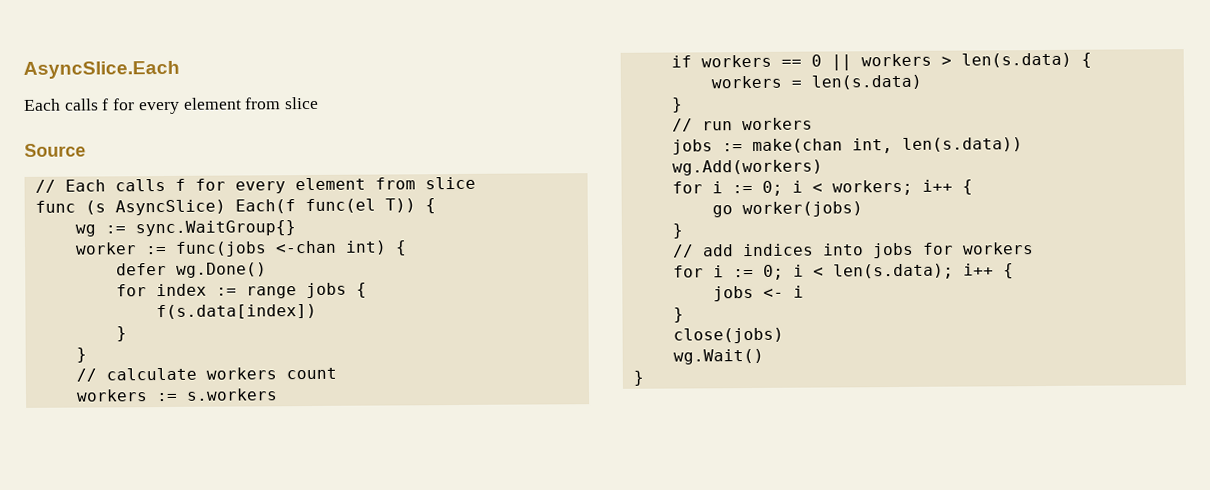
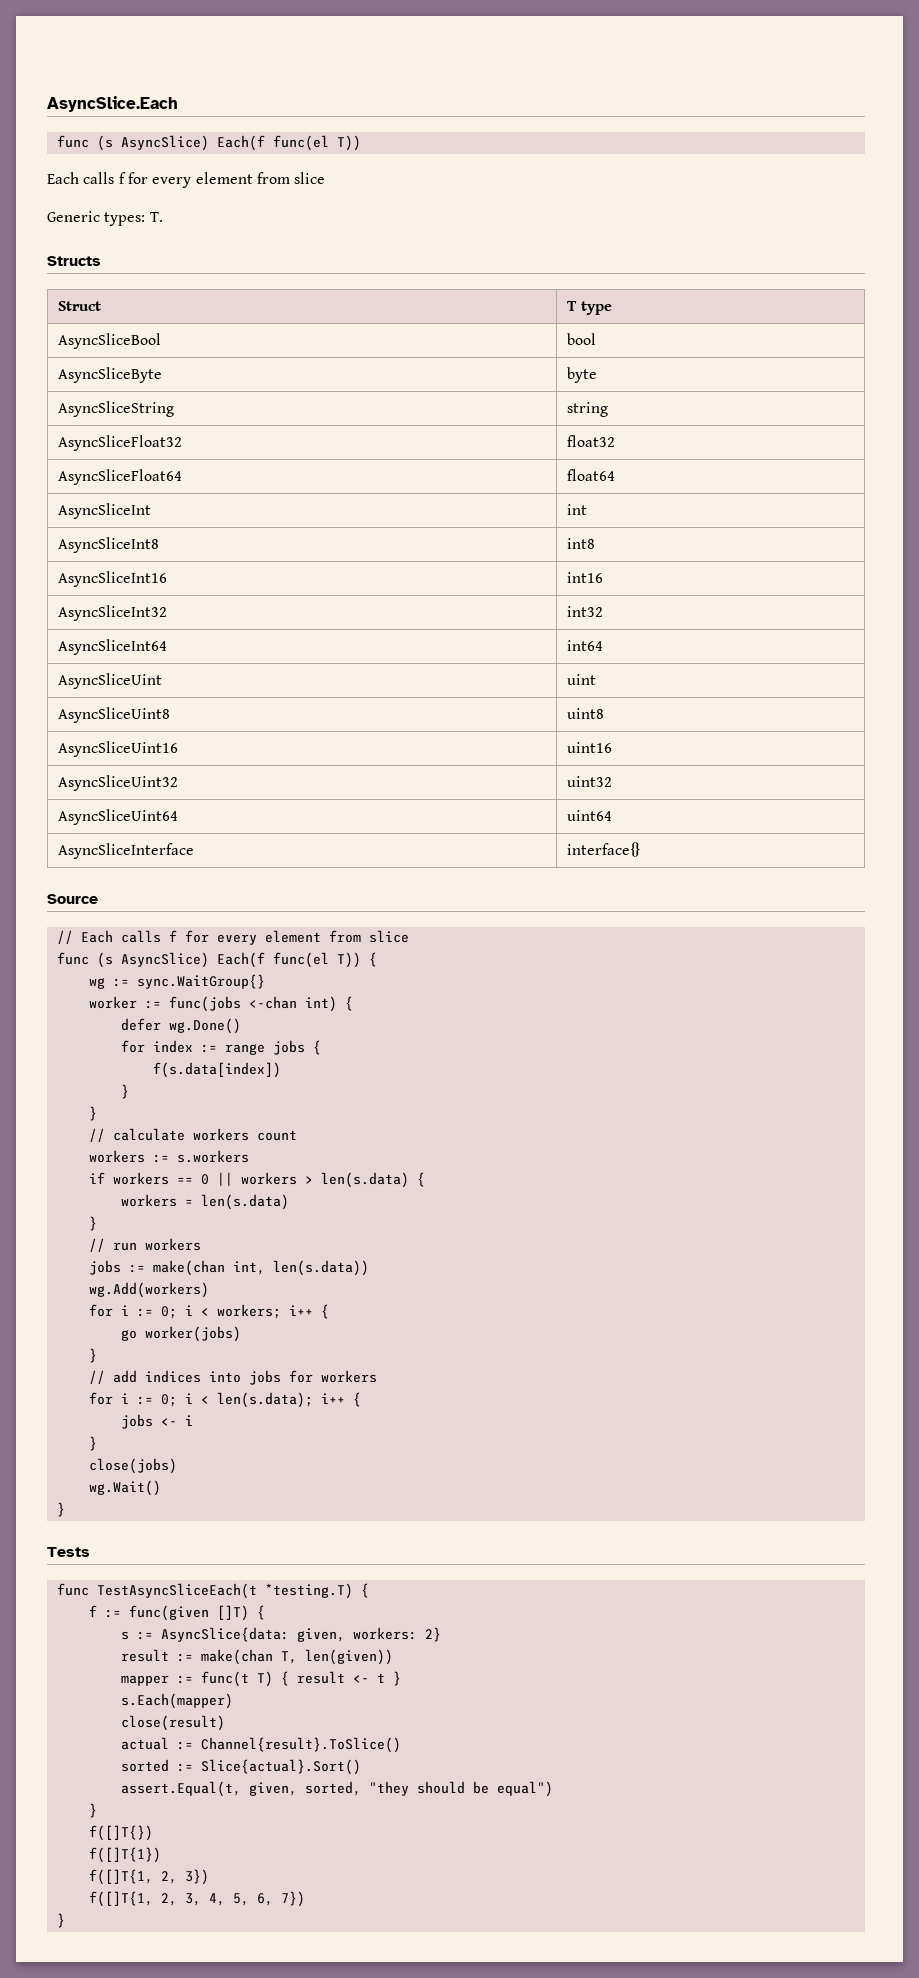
[23,96,320,115] // Each calls f for every element from slice -> [56,135,361,151] [47,172,326,188] [47,211,163,226] [47,256,101,266] [58,301,102,311] [567,301,612,315] [58,333,162,349] [567,333,597,345] [58,367,163,383] [567,367,598,383] [58,401,175,417] [567,402,609,417] [58,435,183,451] [567,435,616,447] [58,469,183,485] [567,469,616,481] [58,503,152,519] [567,504,588,515] [58,537,160,553] [567,538,596,549] [58,571,168,587] [567,572,604,583] [58,605,168,621] [567,606,604,617] [58,639,168,655] [567,640,604,651] [58,673,163,689] [567,674,597,685] [58,707,171,723] [567,708,605,719] [58,741,179,757] [567,742,613,753] [58,775,179,791] [567,776,613,787] [58,809,179,825] [567,810,613,821] [58,843,195,859] [567,842,641,857] // func (s AsyncSlice) Each(f func(el T)) // Each calls f for every element from slice // Generic types: T. // Structs // Struct | T type // AsyncSliceBool | bool // AsyncSliceByte | byte // AsyncSliceString | string // AsyncSliceFloat32 | float32 // AsyncSliceFloat64 | float64 // AsyncSliceInt | int // AsyncSliceInt8 | int8 // AsyncSliceInt16 | int16 // AsyncSliceInt32 | int32 // AsyncSliceInt64 | int64 // AsyncSliceUint | uint // AsyncSliceUint8 | uint8 // AsyncSliceUint16 | uint16 // AsyncSliceUint32 | uint32 // AsyncSliceUint64 | uint64 // AsyncSliceInterface | interface{}
(644, 378) none -> [47,1547,90,1557] [56,1583,369,1599] [88,1605,265,1621] [120,1627,441,1642] [120,1649,393,1665] [120,1671,401,1687] [120,1693,233,1709] [120,1715,225,1731] [120,1737,401,1753] [120,1759,361,1775] [120,1781,553,1797] [88,1803,97,1818] [88,1825,153,1841] [88,1847,161,1863] [88,1869,209,1885] [88,1891,305,1907] [56,1913,65,1928] // Tests // func TestAsyncSliceEach(t *testing.T) { // f := func(given []T) { // s := AsyncSlice{data: given, workers: 2} // result := make(chan T, len(given)) // mapper := func(t T) { result <- t } // s.Each(mapper) // close(result) // actual := Channel{result}.ToSlice() // sorted := Slice{actual}.Sort() // assert.Equal(t, given, sorted, "they should be equal") // } // f([]T{}) // f([]T{1}) // f([]T{1, 2, 3}) // f([]T{1, 2, 3, 4, 5, 6, 7}) // }

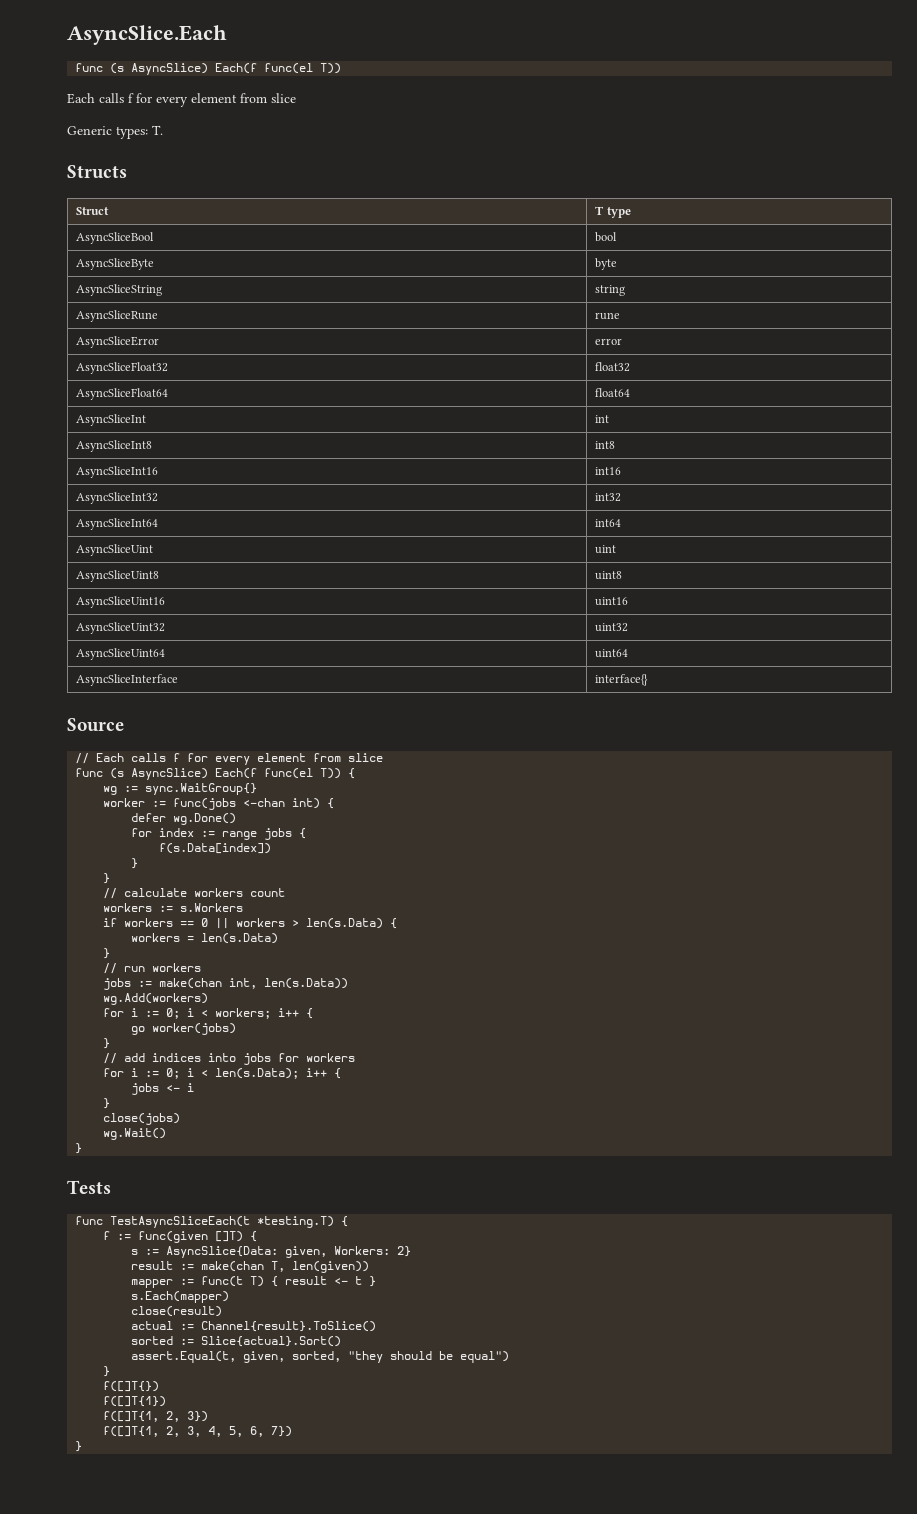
(609, 409) none -> [76,310,159,322] [595,312,621,320] [76,336,160,348] [595,338,623,345] // AsyncSliceRune | rune // AsyncSliceError | error
[152,1062,281,1078] f(s.data[index]) -> [159,843,272,854] f(s.Data[index])
[176,1150,249,1163] s.workers -> [180,903,244,912] s.Workers
[320,1172,409,1188] len(s.data) -> [306,918,384,929] len(s.Data)
[200,1194,289,1210] len(s.data) -> [201,933,279,944] len(s.Data)
[272,1260,369,1276] len(s.data)) -> [264,978,349,989] len(s.Data))
[216,1392,313,1408] len(s.data); -> [215,1068,300,1079] len(s.Data);
[160,1627,417,1642] AsyncSlice{data: given, workers: -> [166,1246,391,1258] AsyncSlice{Data: given, Workers:

